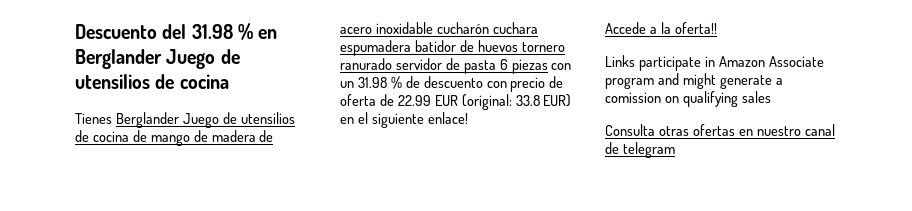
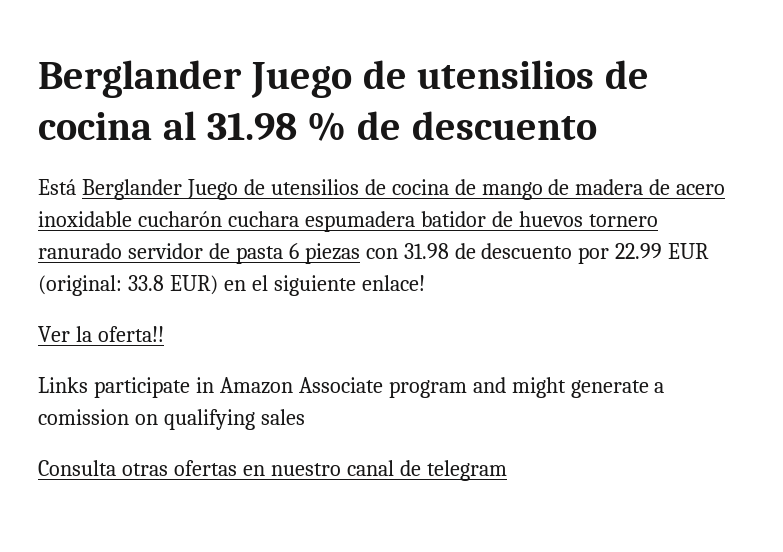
[75,23,278,40] [75,49,240,69] [75,74,229,89] [75,113,112,124] Descuento del 31.98 % en Berglander Juego de utensilios de cocina // Tienes -> [38,60,650,98] [38,111,597,141] [38,179,76,195] Berglander Juego de utensilios de cocina al 31.98 % de descuento // Está
[340,76,564,92] [340,94,394,106] un 31.98 % de descuento con precio de oferta de -> [403,243,610,264] 31.98 de descuento por
[605,22,657,34] Accede a -> [38,326,70,342] Ver

